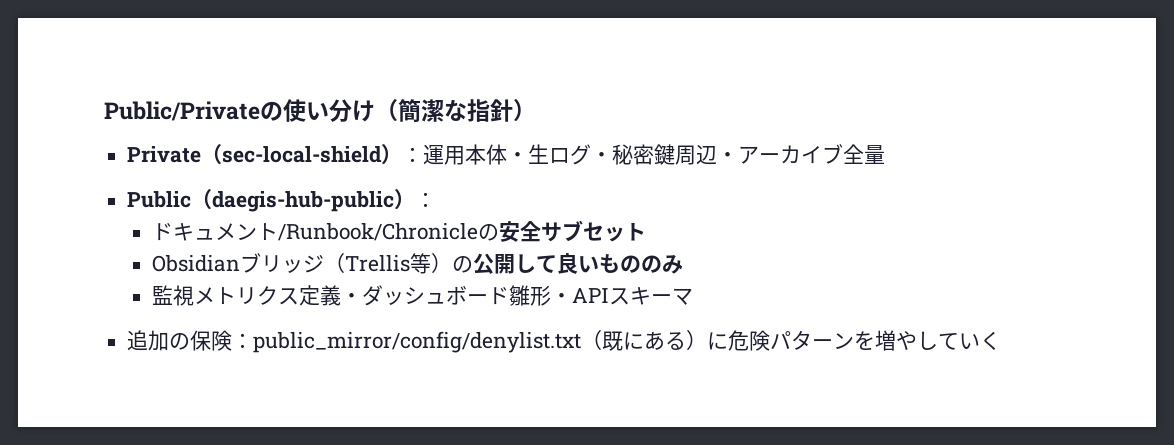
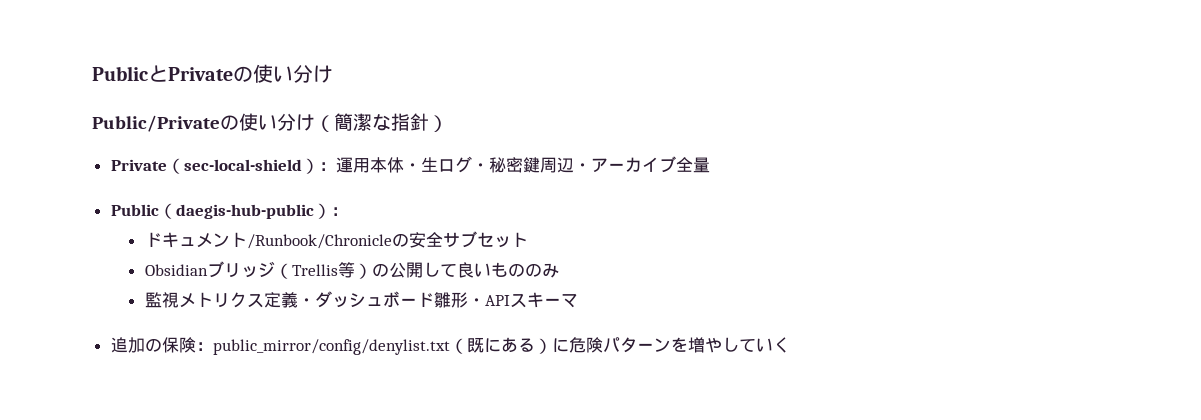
(104, 111) none -> [92,64,333,83] PublicとPrivateの使い分け //

